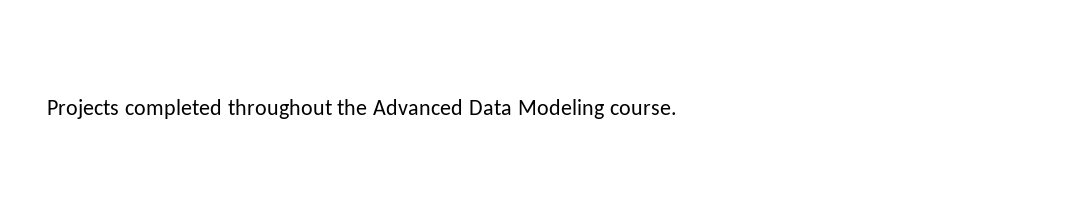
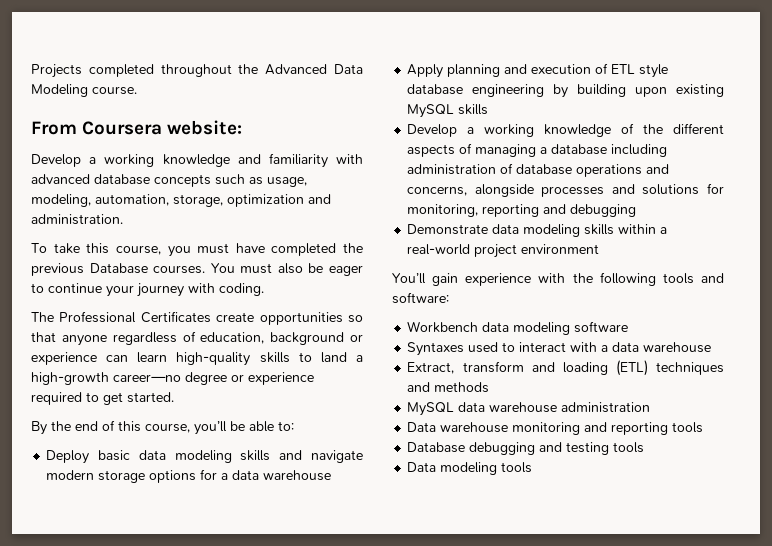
(677, 109) none -> [31,120,243,135] [31,153,363,168] [31,174,307,187] [31,194,331,207] [31,214,123,225] [31,243,363,257] [31,263,363,276] [31,283,264,297] [31,311,363,325] [31,331,363,346] [31,352,364,366] [31,372,314,385] [31,392,174,405] [31,420,294,435] [46,450,363,464] [46,469,332,483] [407,63,669,78] [407,84,724,98] [407,104,489,118] [407,123,724,137] [407,143,668,157] [407,163,670,177] [407,183,724,197] [407,204,637,217] [407,224,668,237] [407,244,600,258] [392,272,724,286] [392,292,449,304] [407,321,629,335] [407,342,712,356] [407,360,724,376] [407,382,490,393] [407,402,651,416] [407,422,704,435] [407,442,645,455] [407,462,533,475] // From Coursera website: // Develop a working knowledge and familiarity with advanced database concepts such as usage, modeling, automation, storage, optimization and administration. // To take this course, you must have completed the previous Database courses. You must also be eager to continue your journey with coding. // The Professional Certificates create opportunities so that anyone regardless of education, background or experience can learn high-quality skills to land a high-growth career—no degree or experience required to get started. // By the end of this course, you’ll be able to: // Deploy basic data modeling skills and navigate modern storage options for a data warehouse // Apply planning and execution of ETL style database engineering by building upon existing MySQL skills // Develop a working knowledge of the different aspects of managing a database including administration of database operations and concerns, alongside processes and solutions for monitoring, reporting and debugging // Demonstrate data modeling skills within a real-world project environment // You’ll gain experience with the following tools and software: // Workbench data modeling software // Syntaxes used to interact with a data warehouse // Extract, transform and loading (ETL) techniques and methods // MySQL data warehouse administration // Data warehouse monitoring and reporting tools // Database debugging and testing tools // Data modeling tools

